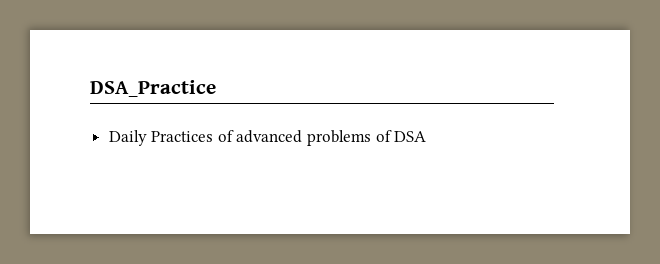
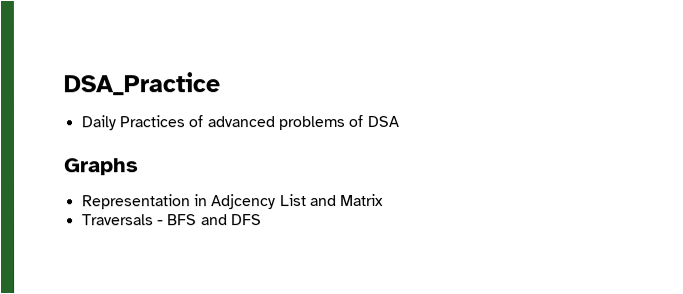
(427, 136) none -> [64,158,139,176] [81,193,385,210] [81,214,262,226] // Graphs // Representation in Adjcency List and Matrix // Traversals - BFS and DFS

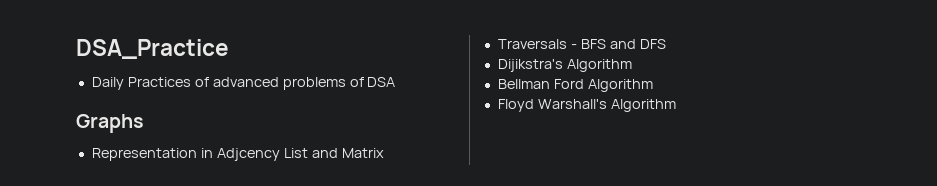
(262, 220) none -> [497,59,632,72] [497,79,653,92] [497,99,676,112] // Dijikstra's Algorithm // Bellman Ford Algorithm // Floyd Warshall's Algorithm

